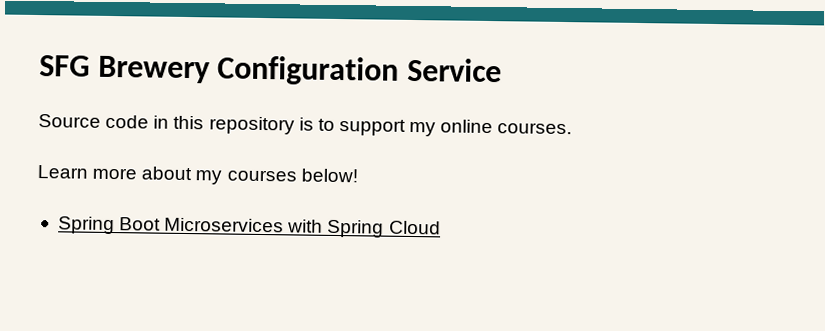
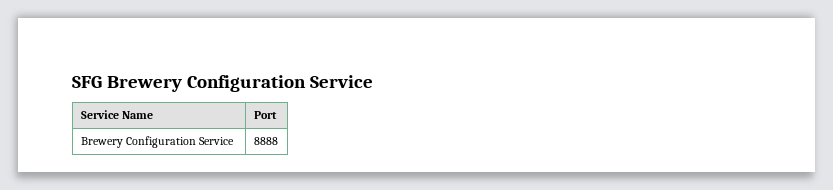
[38,114,573,137] [37,165,358,185] [57,216,441,238] // Source code in this repository is to support my online courses. // Learn more about my courses below! // Spring Boot Microservices with Spring Cloud -> [80,110,154,119] [253,111,277,119] [80,136,235,148] [253,137,278,145] // Service Name | Port // Brewery Configuration Service | 8888

